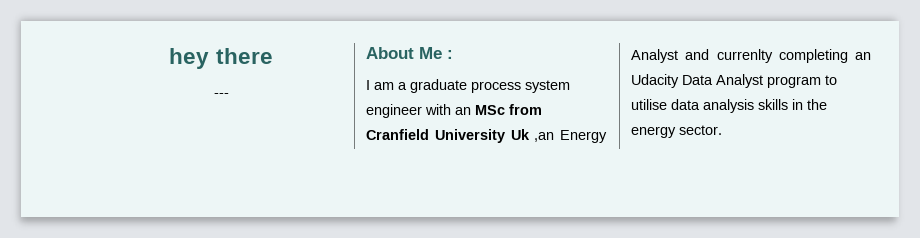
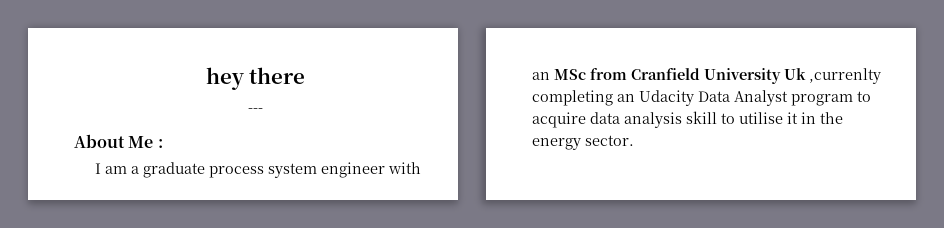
[534,130,607,143] [631,49,773,63] ,an Energy Analyst and currenlty -> [809,68,881,84] ,currenlty
[631,99,667,110] utilise -> [532,112,586,128] acquire
[758,99,788,110] skills -> [686,111,798,124] skill to utilise it

